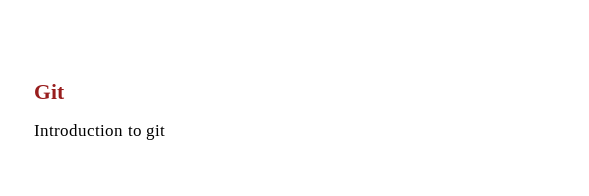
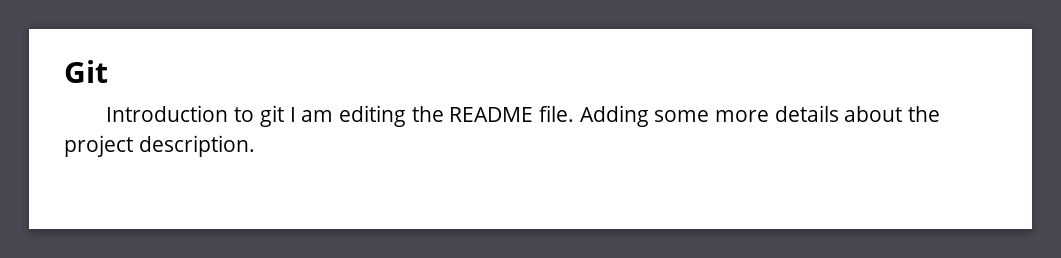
(166, 132) none -> [289,105,940,127] [64,135,255,157] I am editing the README file. Adding some more details about the project description.

